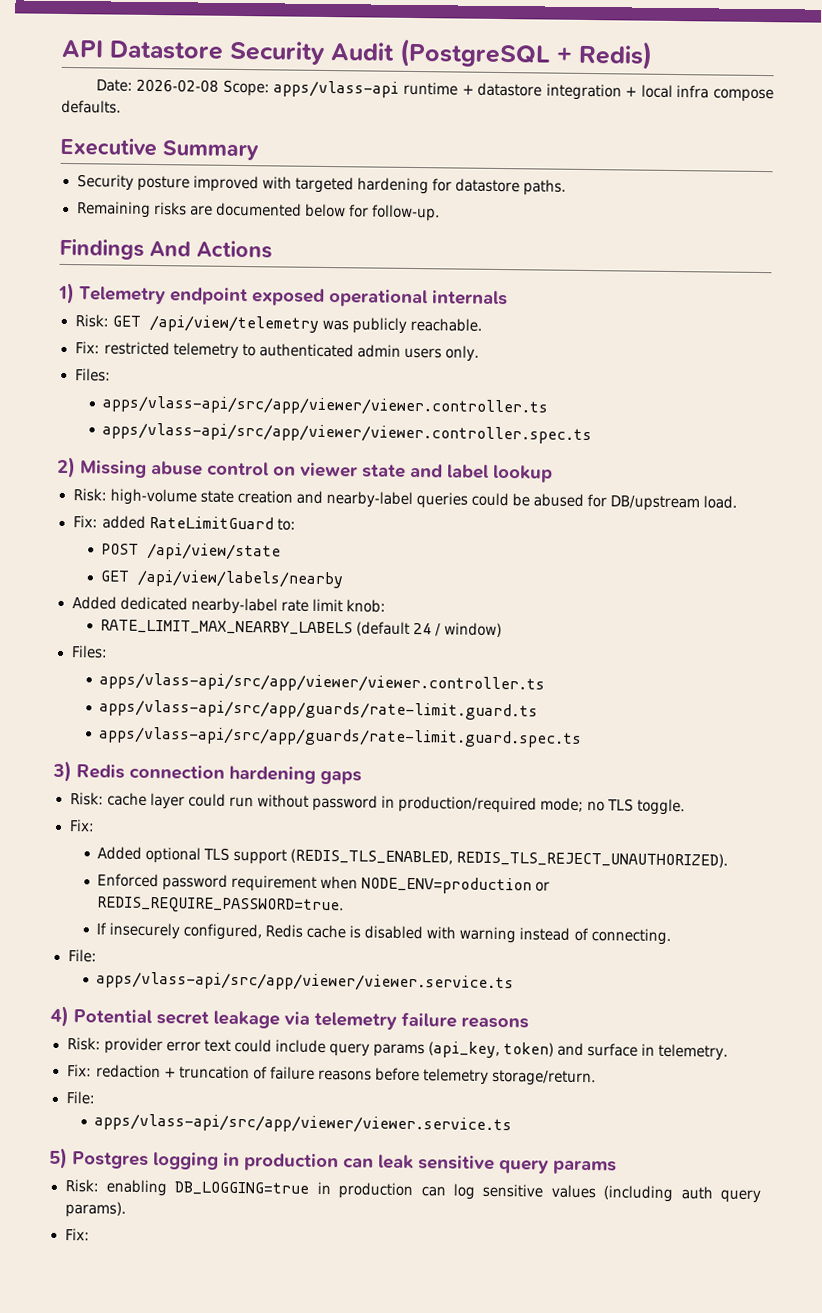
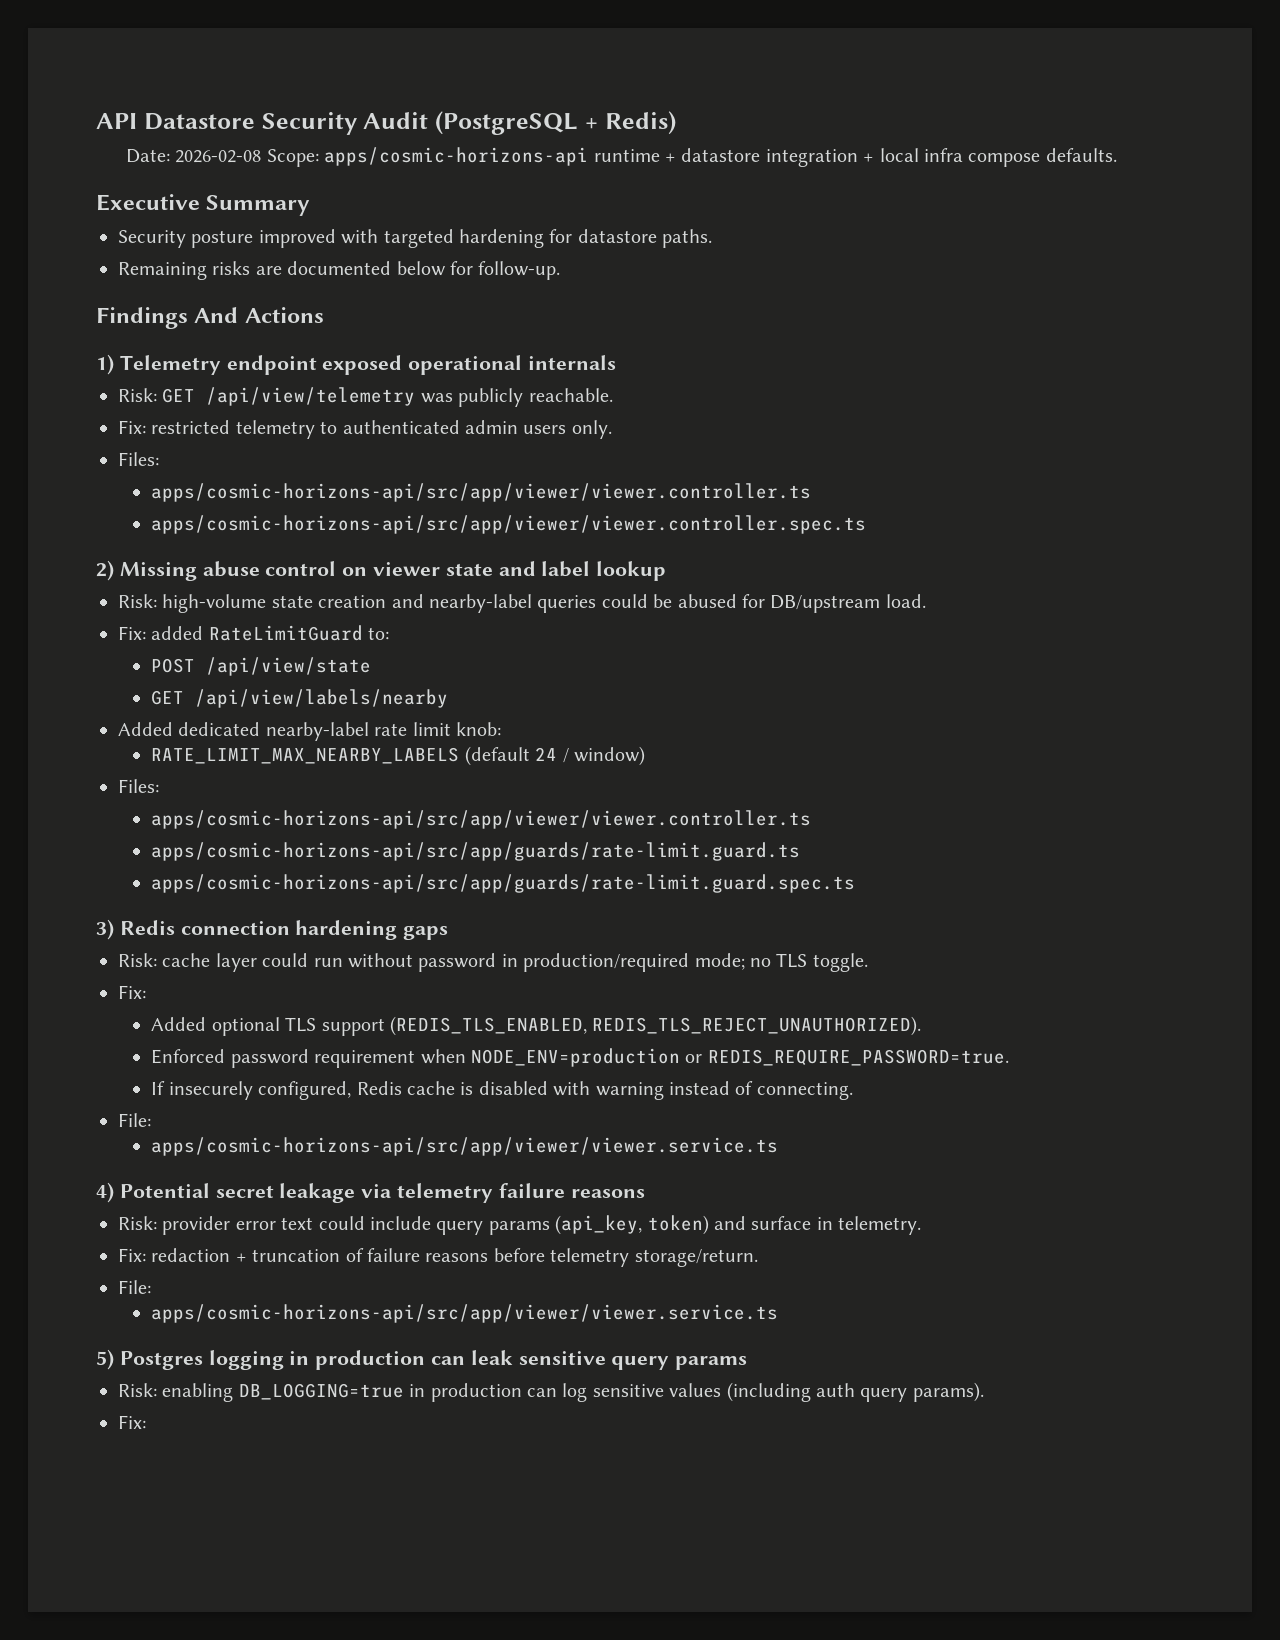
[273,80,400,98] apps/vlass-api -> [324,147,589,166] apps/cosmic-horizons-api
[102,395,549,417] [102,422,593,445] apps/vlass-api/src/app/viewer/viewer.controller.ts // apps/vlass-api/src/app/viewer/viewer.controller.spec.ts -> [151,483,812,502] [151,515,867,534] apps/cosmic-horizons-api/src/app/viewer/viewer.controller.ts // apps/cosmic-horizons-api/src/app/viewer/viewer.controller.spec.ts
[99,672,546,694] [99,699,539,721] [98,726,583,748] apps/vlass-api/src/app/viewer/viewer.controller.ts // apps/vlass-api/src/app/guards/rate-limit.guard.ts // apps/vlass-api/src/app/guards/rate-limit.guard.spec.ts -> [151,810,812,829] [151,842,801,861] [151,874,856,893] apps/cosmic-horizons-api/src/app/viewer/viewer.controller.ts // apps/cosmic-horizons-api/src/app/guards/rate-limit.guard.ts // apps/cosmic-horizons-api/src/app/guards/rate-limit.guard.spec.ts
[96,971,515,993] apps/vlass-api/src/app/viewer/viewer.service.ts -> [151,1137,779,1156] apps/cosmic-horizons-api/src/app/viewer/viewer.service.ts
[94,1113,513,1135] apps/vlass-api/src/app/viewer/viewer.service.ts -> [151,1304,779,1323] apps/cosmic-horizons-api/src/app/viewer/viewer.service.ts

